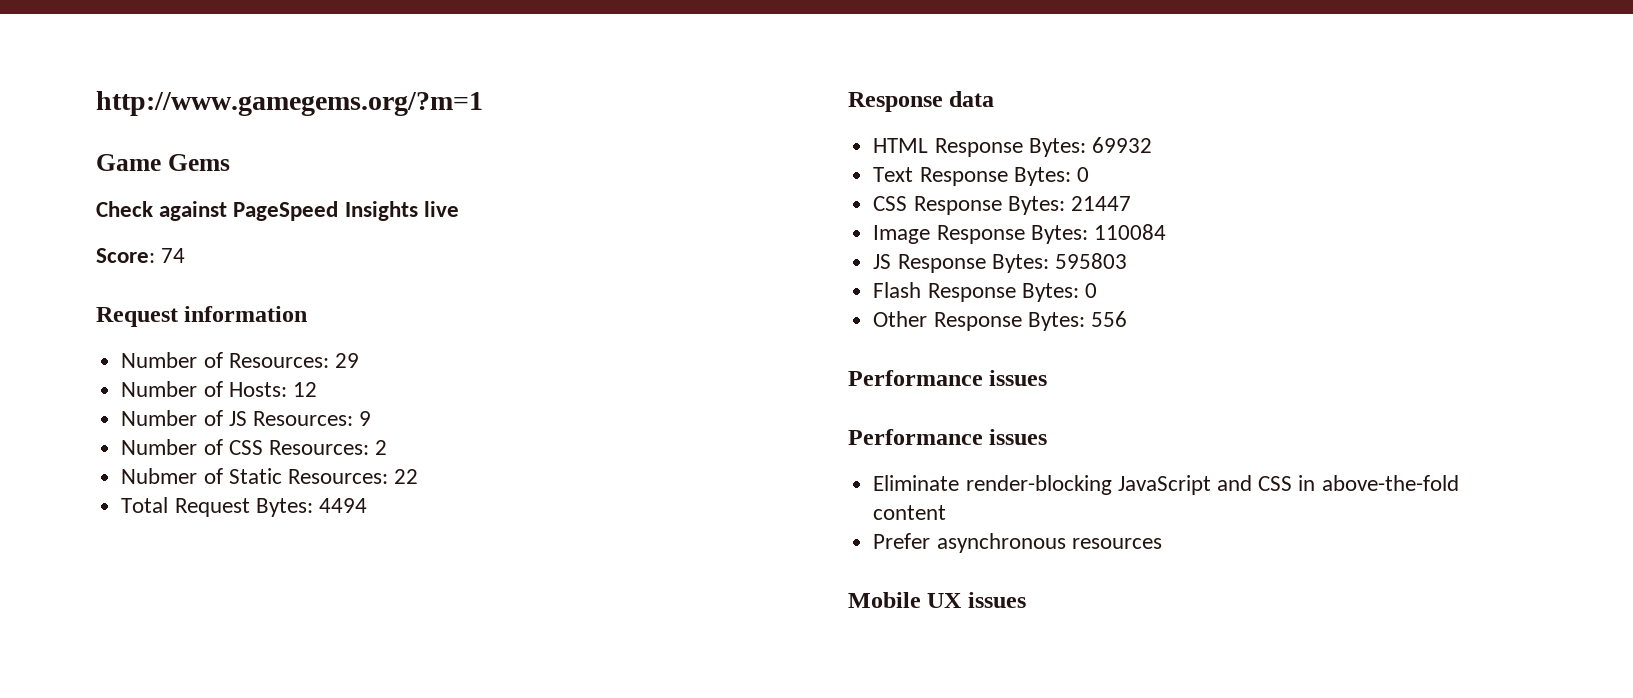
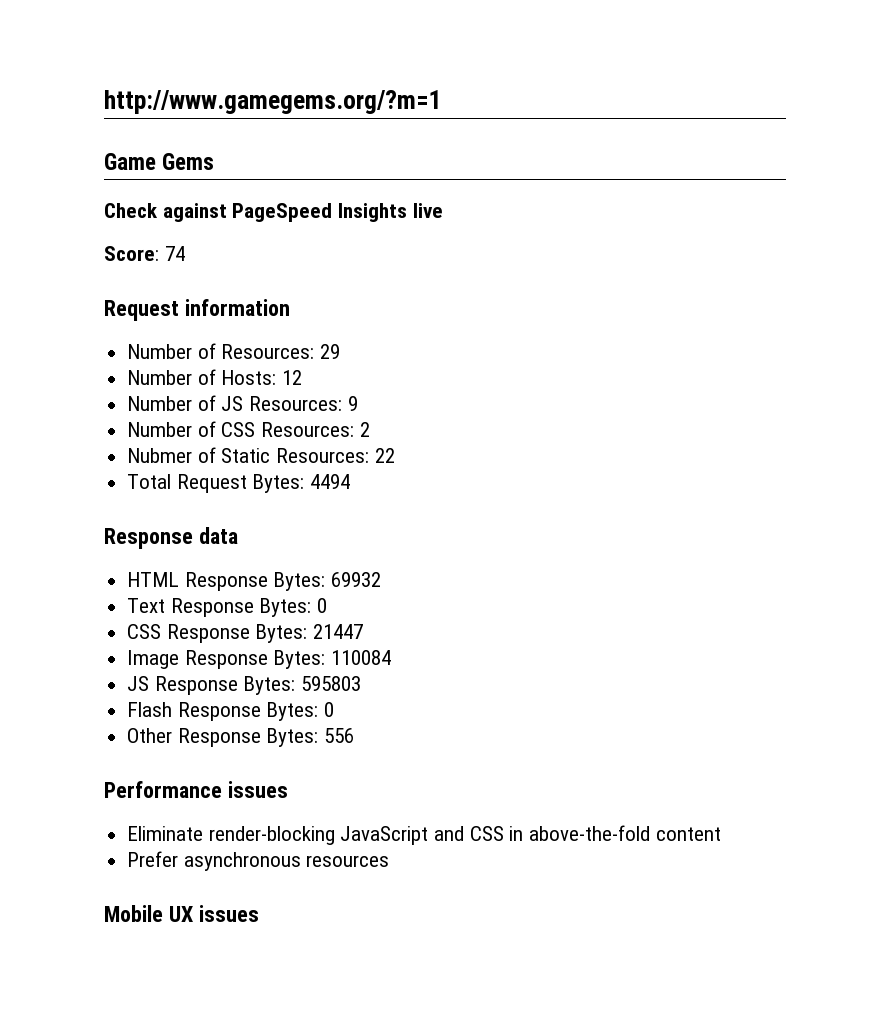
[848,429,1048,445] // Performance issues -> (288, 789) none

